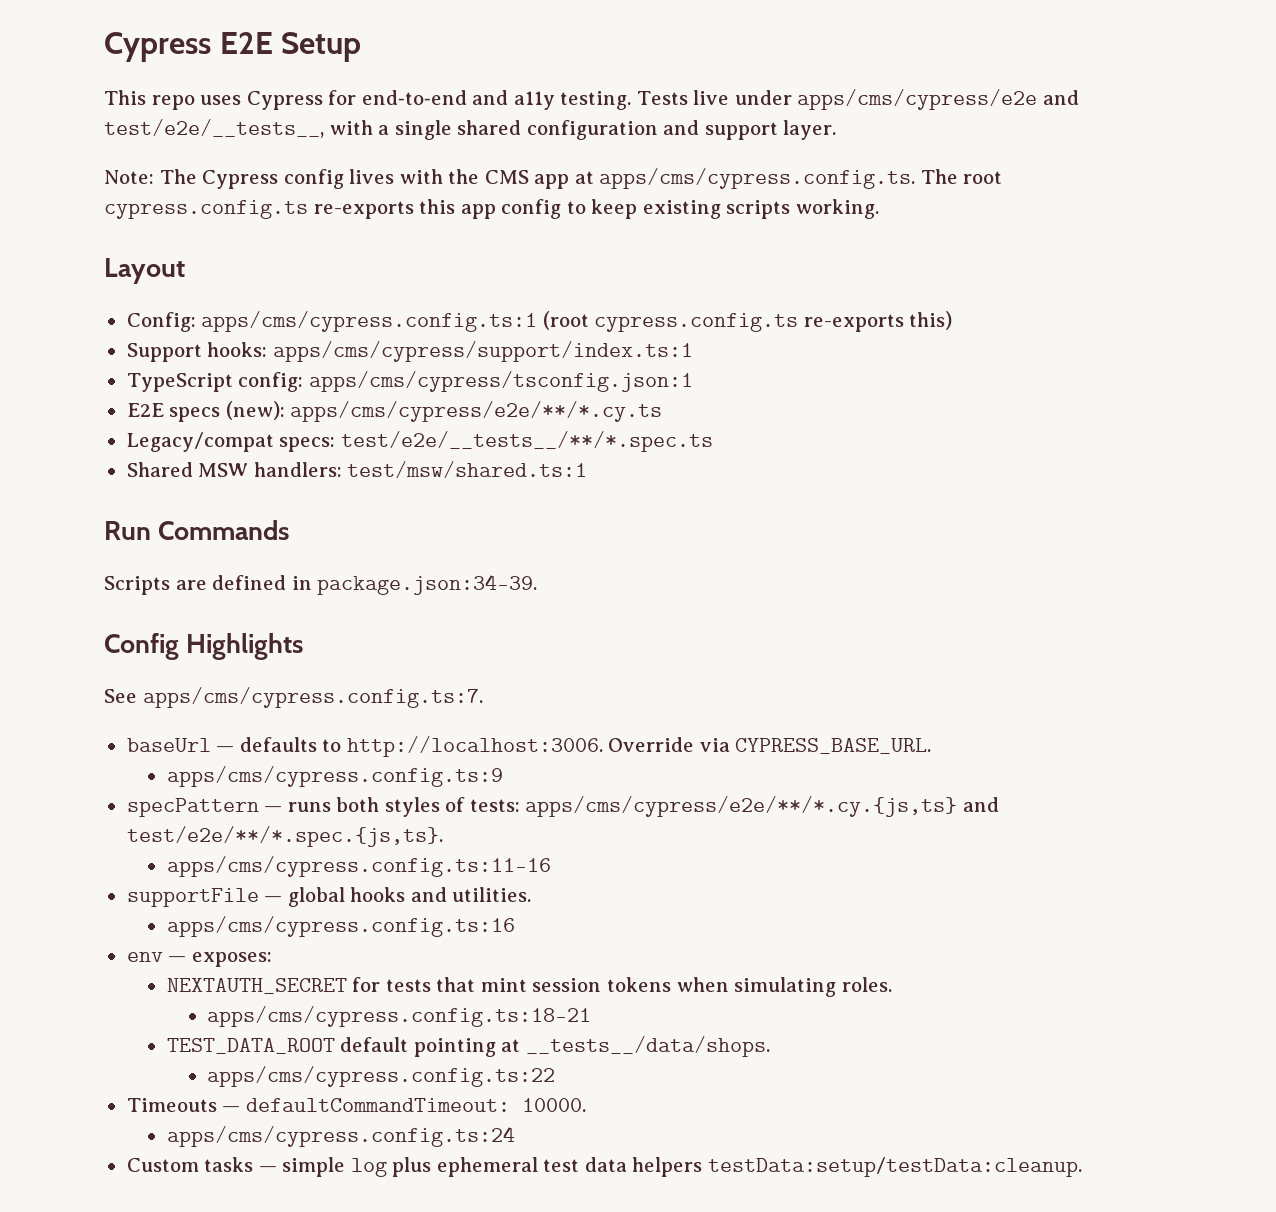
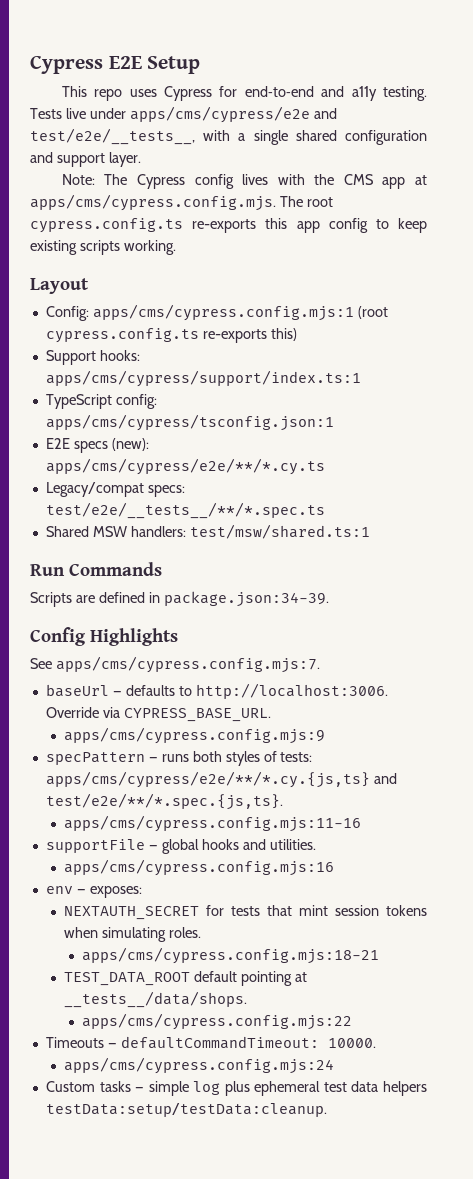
[599,168,916,189] apps/cms/cypress.config.ts. -> [30,194,276,211] apps/cms/cypress.config.mjs.
[201,311,538,332] apps/cms/cypress.config.ts:1 -> [92,304,354,321] apps/cms/cypress.config.mjs:1
[142,687,483,708] apps/cms/cypress.config.ts:7. -> [55,656,320,673] apps/cms/cypress.config.mjs:7.
[166,766,503,787] apps/cms/cypress.config.ts:9 -> [64,727,326,744] apps/cms/cypress.config.mjs:9
[166,856,551,877] apps/cms/cypress.config.ts:11-16 -> [64,815,362,832] apps/cms/cypress.config.mjs:11-16
[166,916,515,937] apps/cms/cypress.config.ts:16 -> [64,859,335,876] apps/cms/cypress.config.mjs:16
[207,1006,592,1027] apps/cms/cypress.config.ts:18-21 -> [82,947,380,964] apps/cms/cypress.config.mjs:18-21
[207,1066,556,1087] apps/cms/cypress.config.ts:22 -> [82,1013,353,1030] apps/cms/cypress.config.mjs:22
[166,1126,515,1147] apps/cms/cypress.config.ts:24 -> [64,1057,335,1074] apps/cms/cypress.config.mjs:24

